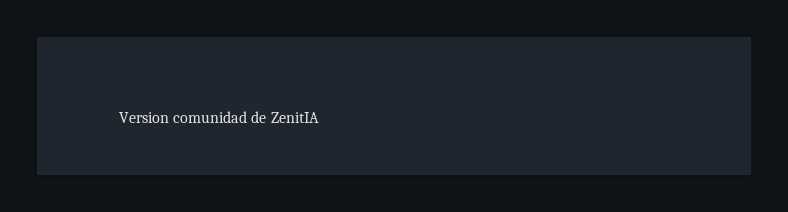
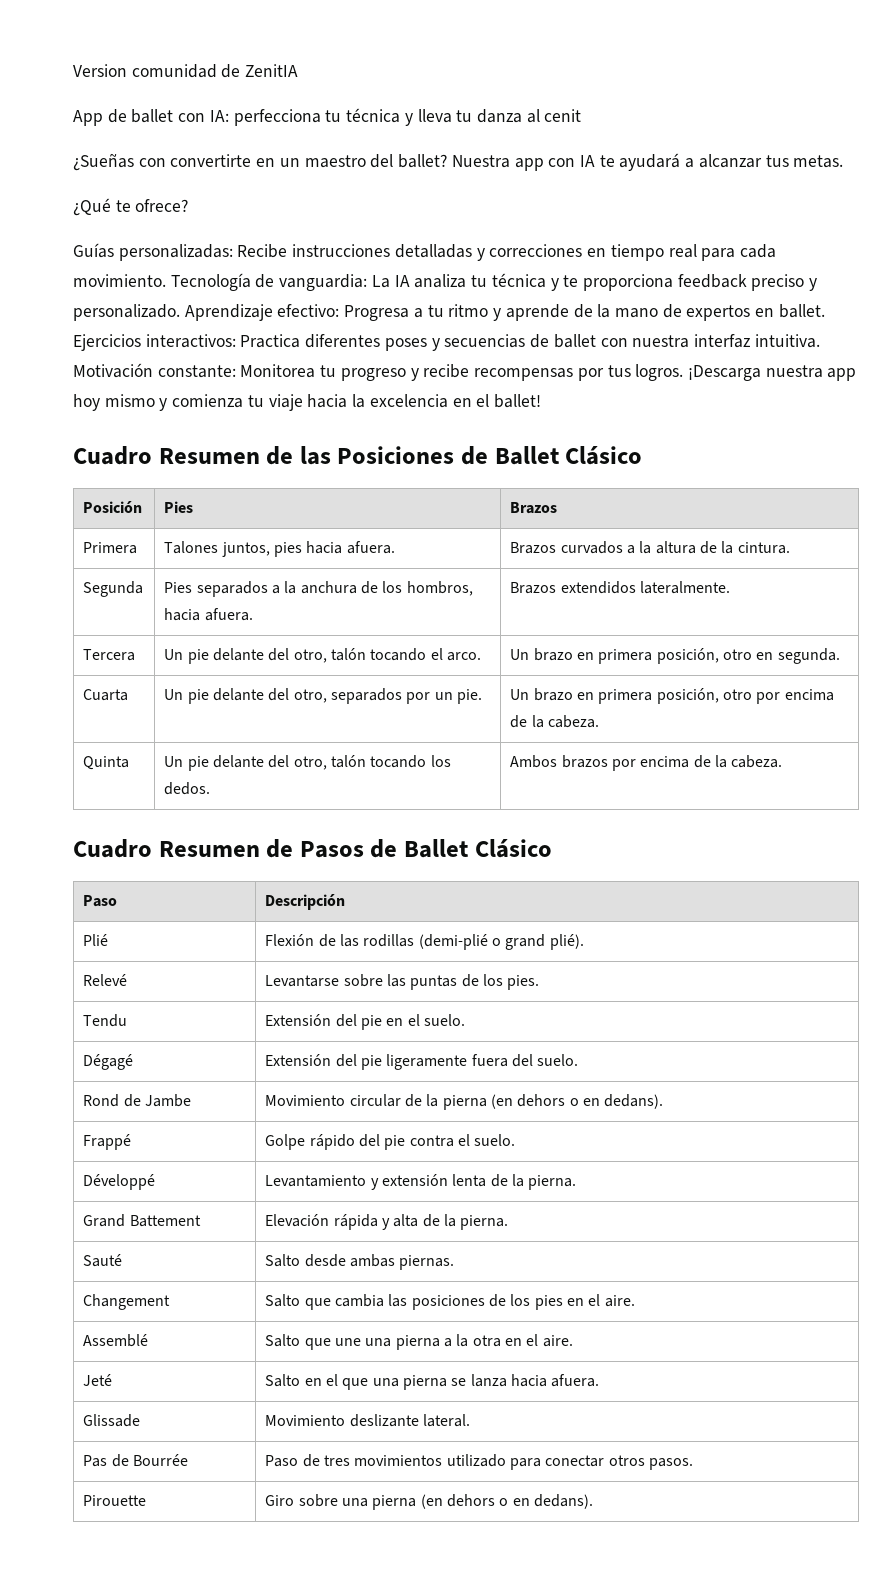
(319, 117) none -> [73,108,582,126] [73,153,844,171] [73,198,189,216] [73,243,776,261] [73,273,818,291] [73,304,825,321] [73,334,820,351] [73,363,857,381] [73,394,541,411] [73,446,643,465] [83,501,143,513] [164,501,194,513] [510,502,558,514] [83,542,138,554] [164,541,395,557] [510,541,790,554] [83,581,144,597] [164,581,473,597] [164,608,253,621] [510,581,731,594] [83,649,136,661] [164,648,482,664] [510,648,840,664] [83,689,129,701] [164,688,483,704] [510,688,834,704] [510,715,600,728] [83,756,130,770] [164,755,451,771] [164,782,211,795] [510,755,783,771] [73,839,552,858] [83,895,118,907] [265,894,346,910] [83,934,109,946] [265,934,584,950] [83,974,128,986] [265,974,540,990] [83,1014,128,1027] [265,1014,466,1030] [83,1054,134,1070] [265,1054,579,1070] [83,1094,192,1107] [265,1094,664,1110] [83,1134,132,1150] [265,1134,516,1150] [83,1174,156,1190] [265,1174,577,1190] [83,1214,201,1227] [265,1214,509,1230] [83,1254,123,1267] [265,1254,455,1270] [83,1294,171,1310] [265,1294,635,1310] [83,1334,149,1347] [265,1334,573,1350] [83,1374,113,1386] [265,1374,600,1390] [83,1414,141,1427] [265,1414,471,1427] [83,1454,189,1467] [265,1454,694,1470] [83,1495,147,1506] [265,1494,594,1510] // App de ballet con IA: perfecciona tu técnica y lleva tu danza al cenit // ¿Sueñas con convertirte en un maestro del ballet? Nuestra app con IA te ayudará a alcanzar tus metas. // ¿Qué te ofrece? // Guías personalizadas: Recibe instrucciones detalladas y correcciones en tiempo real para cada movimiento. Tecnología de vanguardia: La IA analiza tu técnica y te proporciona feedback preciso y personalizado. Aprendizaje efectivo: Progresa a tu ritmo y aprende de la mano de expertos en ballet. Ejercicios interactivos: Practica diferentes poses y secuencias de ballet con nuestra interfaz intuitiva. Motivación constante: Monitorea tu progreso y recibe recompensas por tus logros. ¡Descarga nuestra app hoy mismo y comienza tu viaje hacia la excelencia en el ballet! // Cuadro Resumen de las Posiciones de Ballet Clásico // Posición | Pies | Brazos // Primera | Talones juntos, pies hacia afuera. | Brazos curvados a la altura de la cintura. // Segunda | Pies separados a la anchura de los hombros, hacia afuera. | Brazos extendidos lateralmente. // Tercera | Un pie delante del otro, talón tocando el arco. | Un brazo en primera posición, otro en segunda. // Cuarta | Un pie delante del otro, separados por un pie. | Un brazo en primera posición, otro por encima de la cabeza. // Quinta | Un pie delante del otro, talón tocando los dedos. | Ambos brazos por encima de la cabeza. // Cuadro Resumen de Pasos de Ballet Clásico // Paso | Descripción // Plié | Flexión de las rodillas (demi-plié o grand plié). // Relevé | Levantarse sobre las puntas de los pies. // Tendu | Extensión del pie en el suelo. // Dégagé | Extensión del pie ligeramente fuera del suelo. // Rond de Jambe | Movimiento circular de la pierna (en dehors o en dedans). // Frappé | Golpe rápido del pie contra el suelo. // Développé | Levantamiento y extensión lenta de la pierna. // Grand Battement | Elevación rápida y alta de la pierna. // Sauté | Salto desde ambas piernas. // Changement | Salto que cambia las posiciones de los pies en el aire. // Assemblé | Salto que une una pierna a la otra en el aire. // Jeté | Salto en el que una pierna se lanza hacia afuera. // Glissade | Movimiento deslizante lateral. // Pas de Bourrée | Paso de tres movimientos utilizado para conectar otros pasos. // Pirouette | Giro sobre una pierna (en dehors o en dedans).

